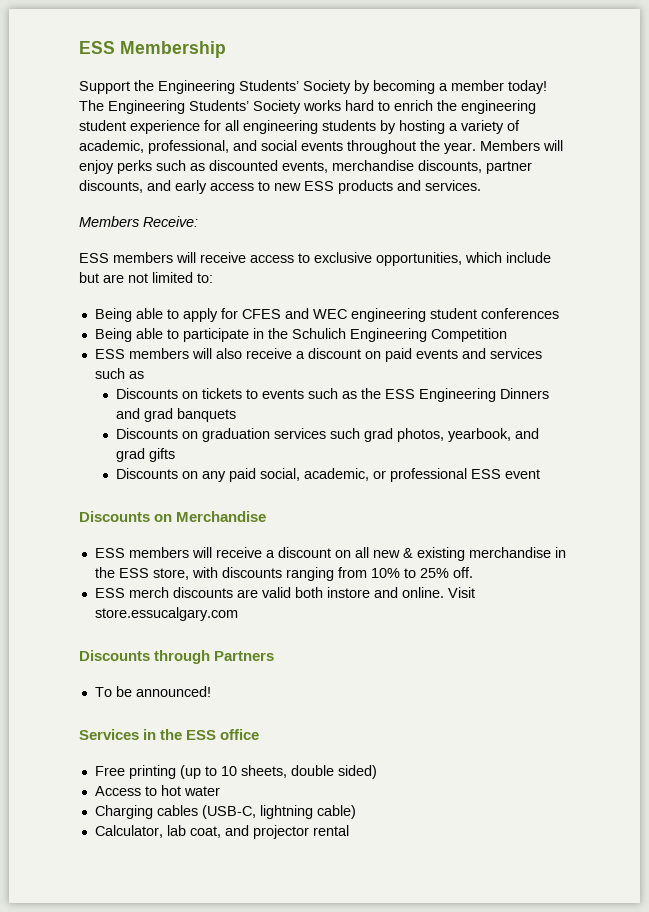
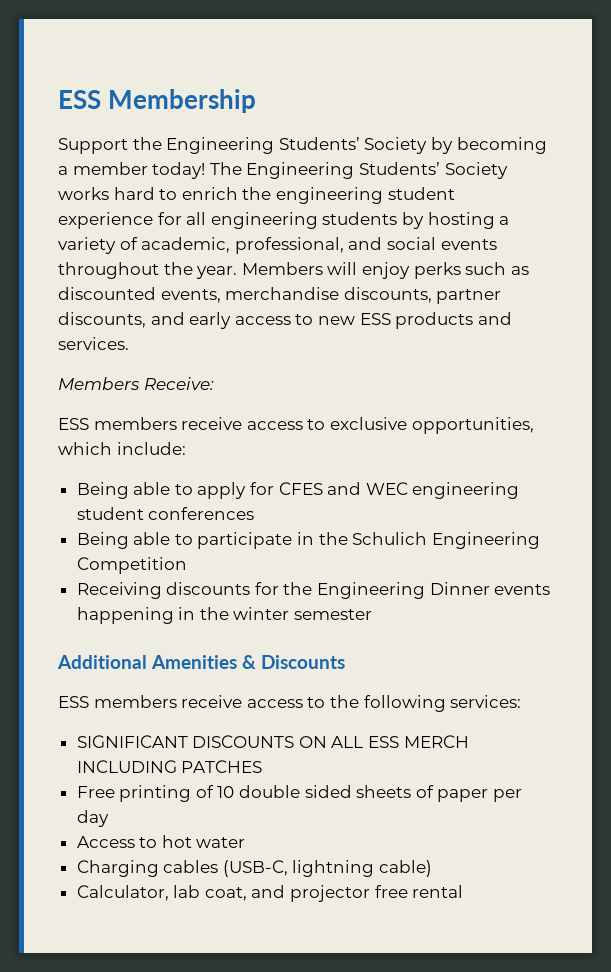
[176,252,196,263] will -> (177, 423) none
[506,252,551,263] [79,272,213,283] include but are not limited to: -> [116,442,186,455] include:
[94,348,542,362] [94,368,144,379] [115,388,549,402] [115,408,236,422] [115,428,539,442] [115,448,175,462] [115,468,540,482] [79,511,267,522] [94,547,566,561] [94,567,473,581] [94,587,475,598] [94,607,238,621] [79,650,275,664] [94,686,211,697] [79,729,260,740] [94,765,377,779] ESS members will also receive a discount on paid events and services such as // Discounts on tickets to events such as the ESS Engineering Dinners and grad banquets // Discounts on graduation services such grad photos, yearbook, and grad gifts // Discounts on any paid social, academic, or professional ESS event // Discounts on Merchandise // ESS members will receive a discount on all new & existing merchandise in the ESS store, with discounts ranging from 10% to 25% off. // ESS merch discounts are valid both instore and online. Visit store.essucalgary.com // Discounts through Partners // To be announced! // Services in the ESS office // Free printing (up to 10 sheets, double sided) -> [76,582,551,599] [76,607,373,624] [57,655,345,669] [58,695,522,712] [76,735,469,748] [76,760,263,773] [76,785,523,802] [76,810,109,827] Receiving discounts for the Engineering Dinner events happening in the winter semester // Additional Amenities & Discounts // ESS members receive access to the following services: // SIGNIFICANT DISCOUNTS ON ALL ESS MERCH INCLUDING PATCHES // Free printing of 10 double sided sheets of paper per day
(309, 832) none -> [374,885,408,898] free

